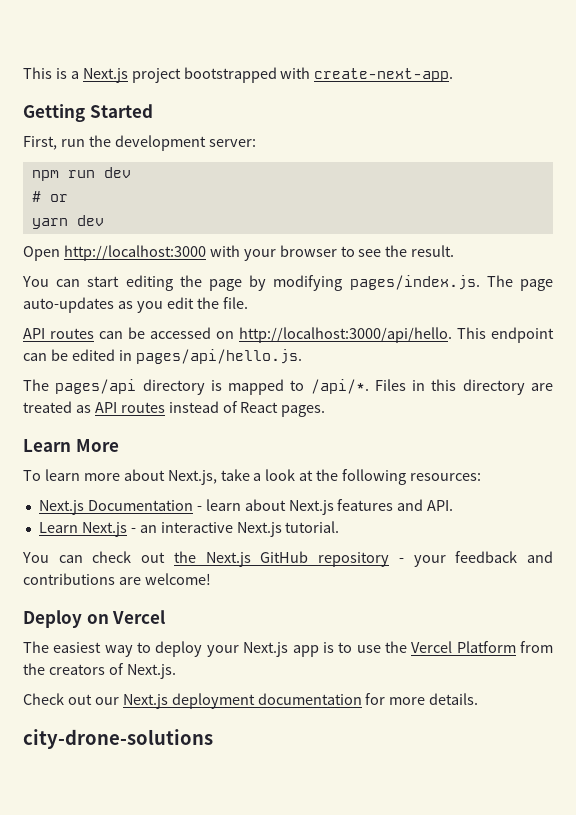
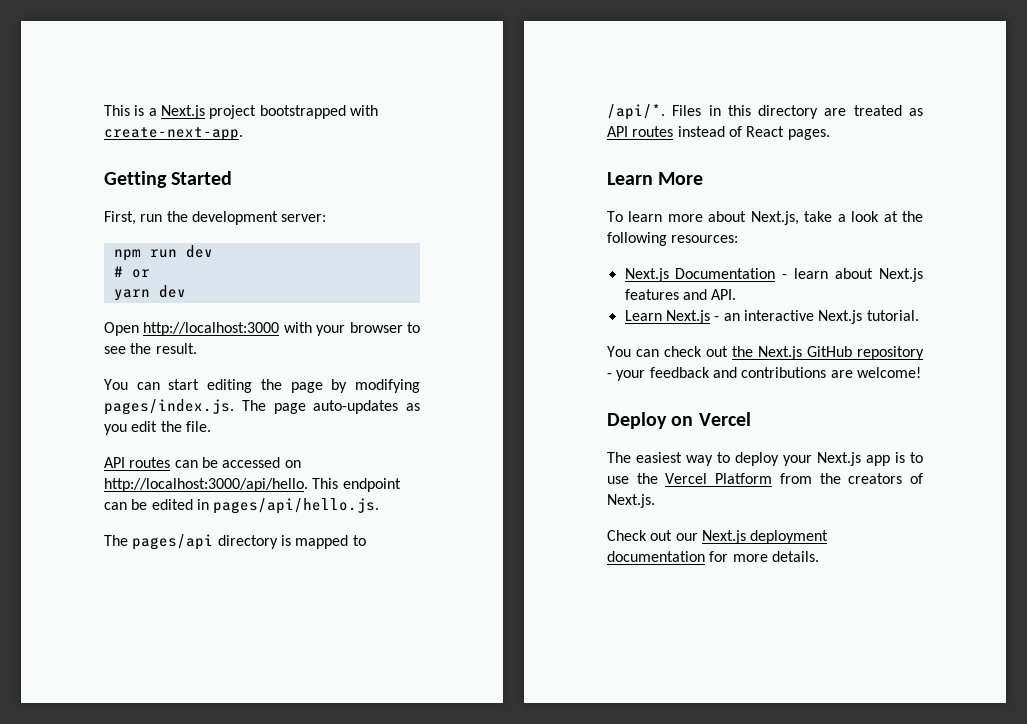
[23,729,213,749] // city-drone-solutions -> (819, 556) none

